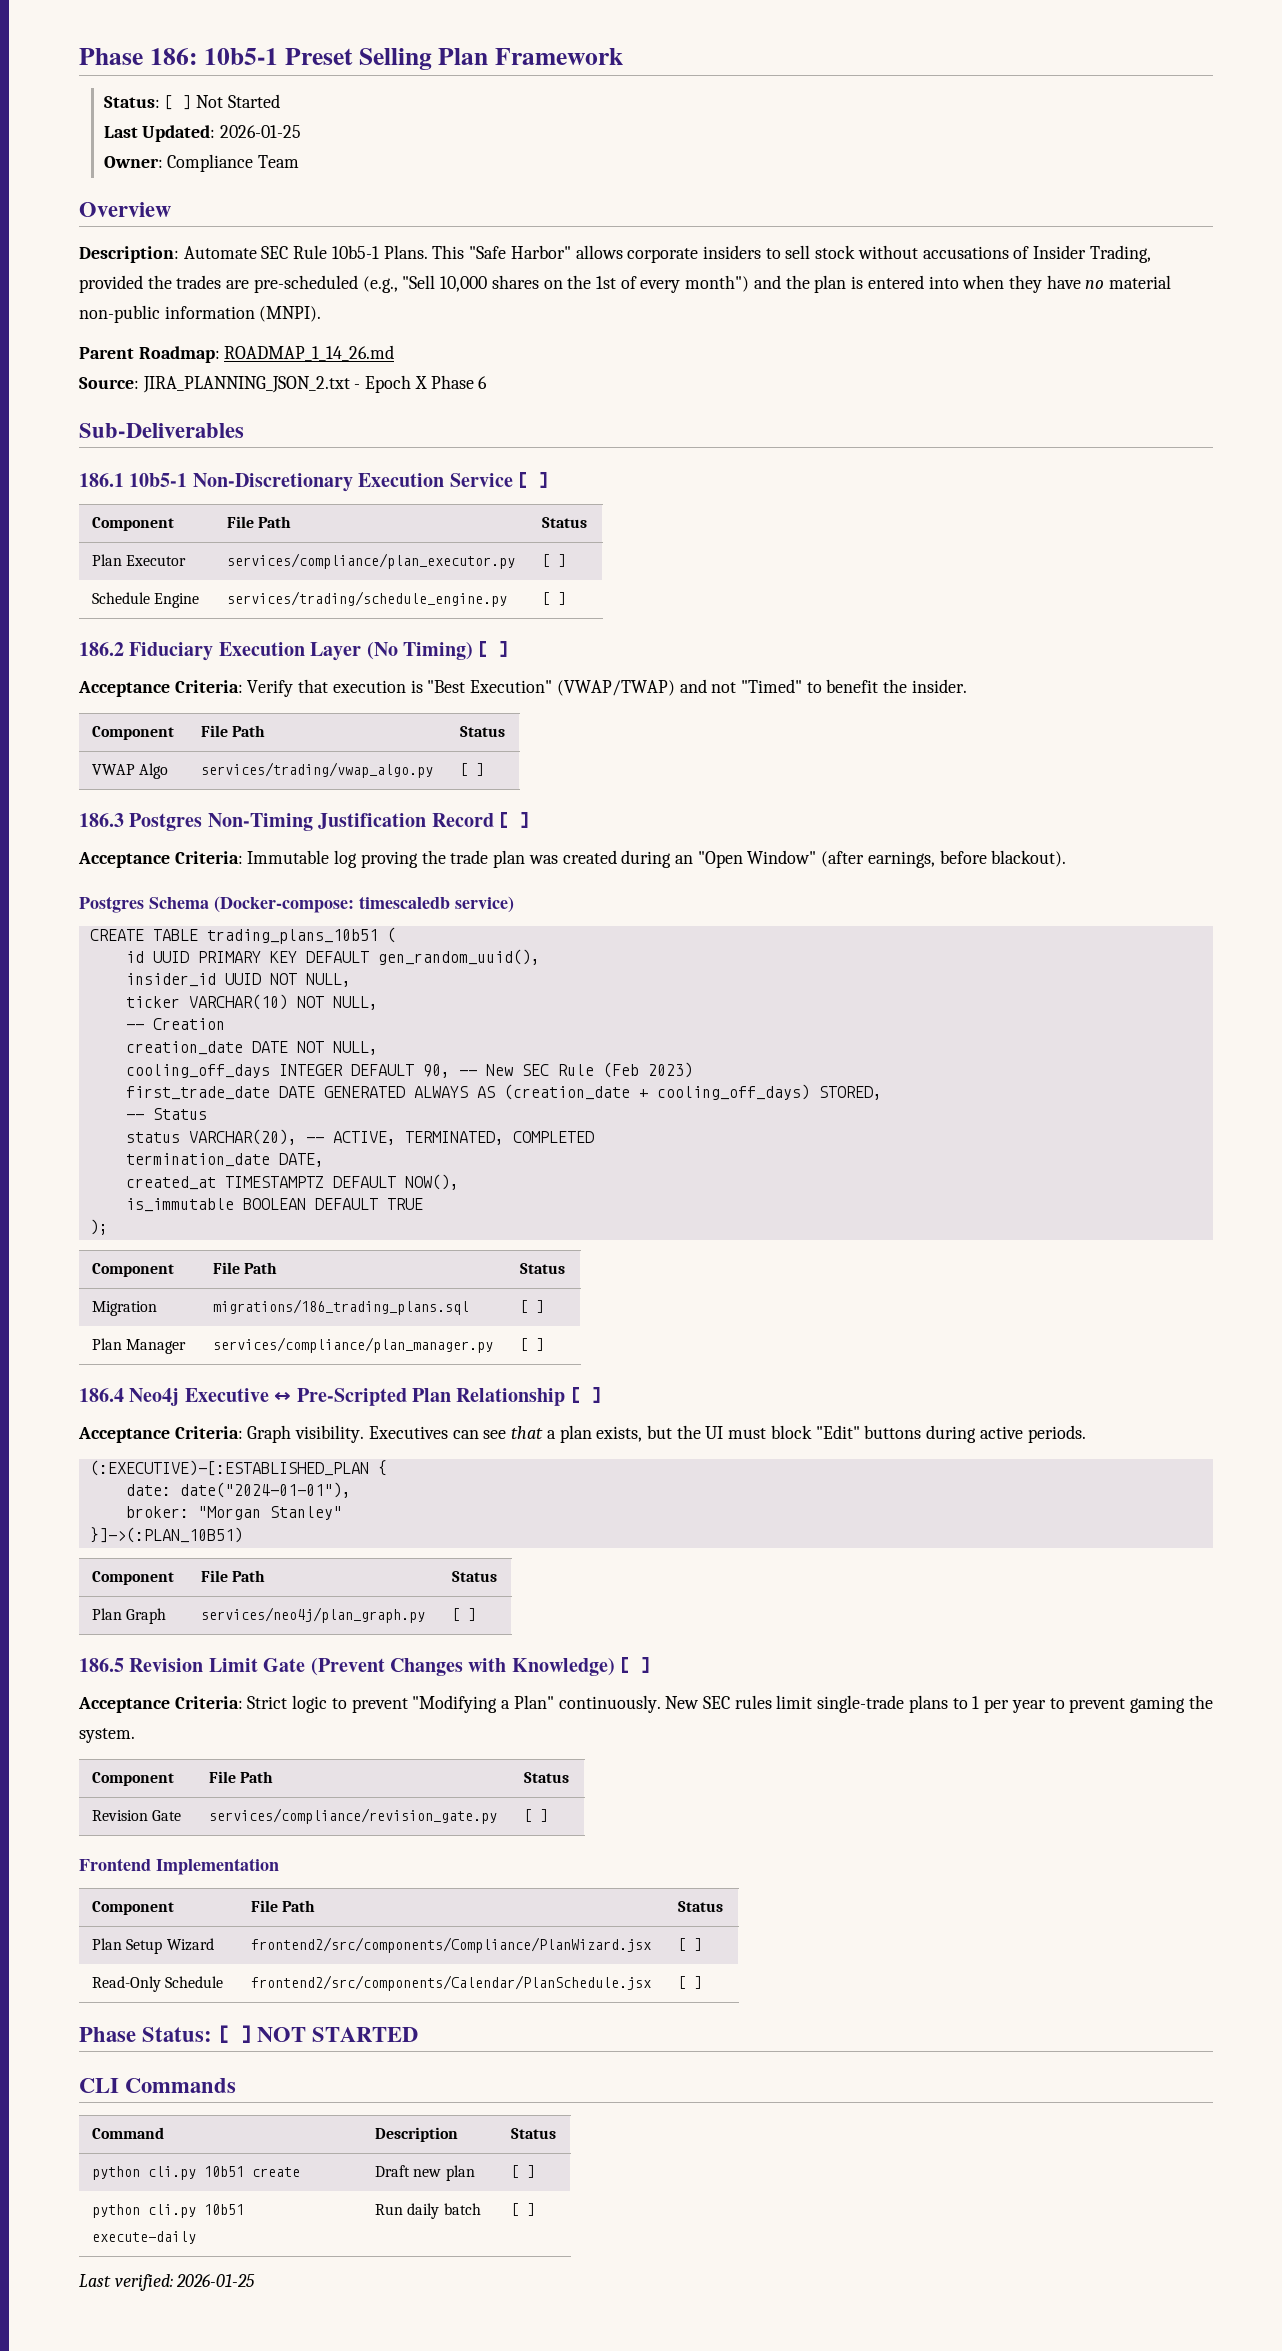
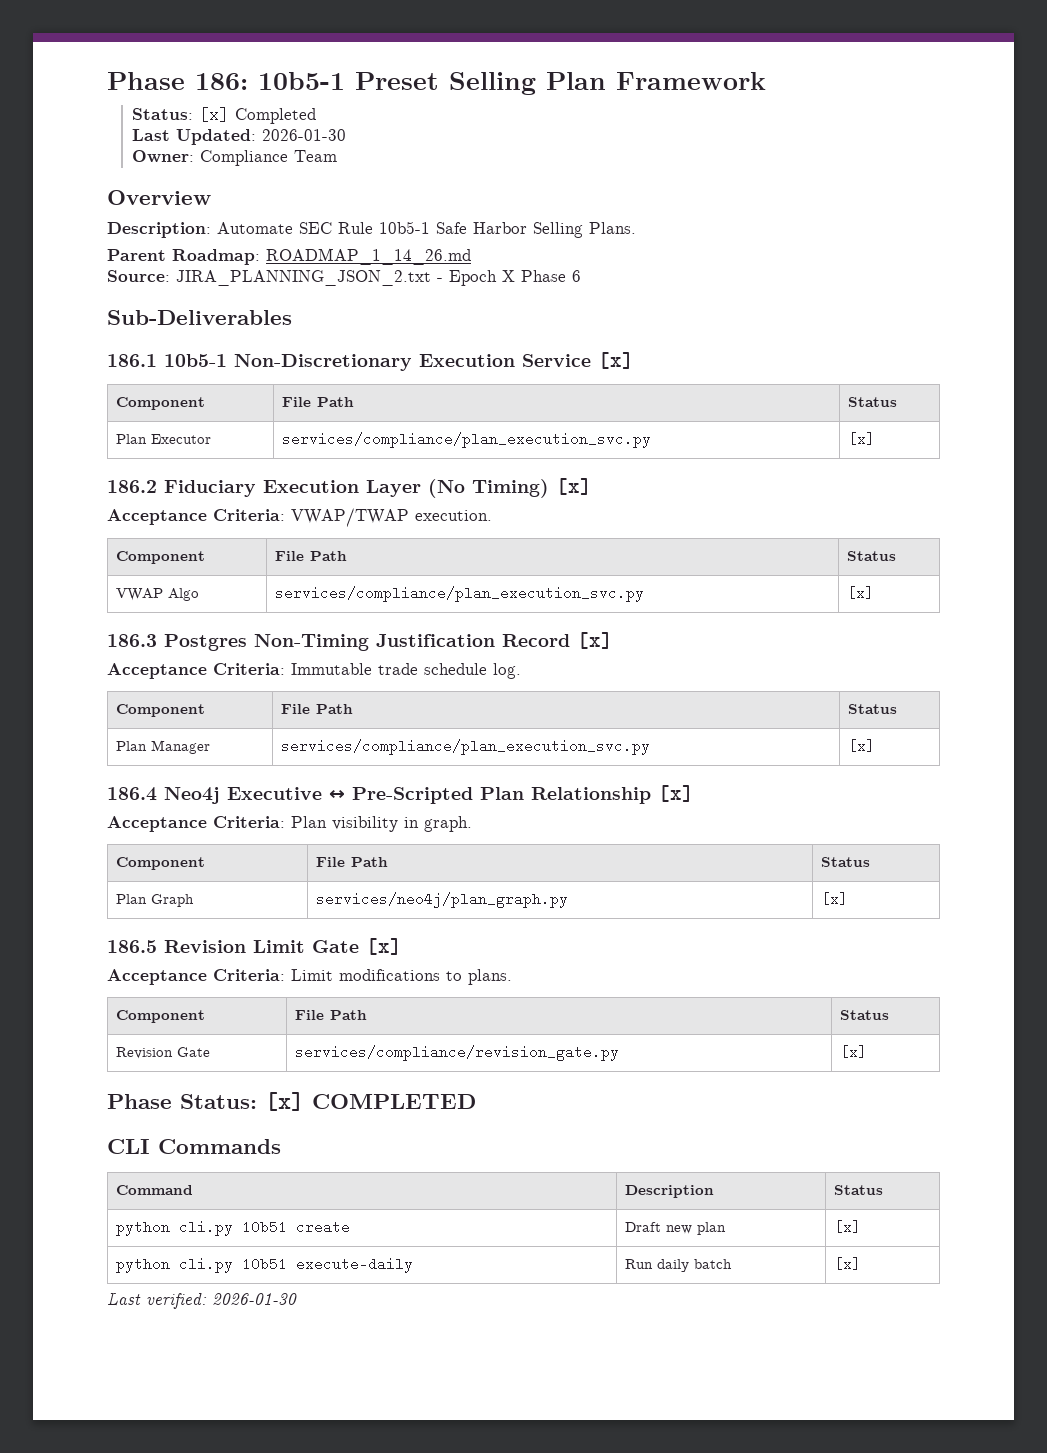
[164,94,280,110] [ ] Not Started -> [199,106,317,124] [x] Completed
[219,125,301,138] 2026-01-25 -> [262,129,347,141] 2026-01-30
[383,245,1151,263] [79,275,1172,293] [79,305,322,323] Plans. This "Safe Harbor" allows corporate insiders to sell stock without accusations of Insider Trading, provided the trades are pre-scheduled (e.g., "Sell 10,000 shares on the 1st of every month") and the plan is entered into when they have no material non-public information (MNPI). -> [436,222,636,238] Safe Harbor Selling Plans.
[518,472,548,488] [ ] -> [598,352,634,369] [x]
[227,553,516,569] [542,554,567,567] [92,592,200,608] [227,591,508,607] [542,592,567,605] services/compliance/plan_executor.py | [ ] // Schedule Engine | services/trading/schedule_engine.py | [ ] -> [281,432,651,448] [847,432,875,446] services/compliance/plan_execution_svc.py | [x]
[478,641,509,657] [78,679,967,697] [ ] // Acceptance Criteria: Verify that execution is "Best Execution" (VWAP/TWAP) and not "Timed" to benefit the insider. -> [556,478,592,495] [107,508,492,527] [x] // Acceptance Criteria: VWAP/TWAP execution.
[201,762,434,778] [460,763,485,776] services/trading/vwap_algo.py | [ ] -> [274,586,644,602] [846,586,874,600] services/compliance/plan_execution_svc.py | [x]
[499,812,529,828] [ ] -> [577,632,613,649] [x]
[334,850,1067,868] [79,896,514,913] [89,927,396,944] [125,949,540,965] [125,973,351,987] [125,994,378,1010] [125,1018,225,1030] [125,1041,378,1055] [125,1062,693,1078] [125,1084,882,1100] [125,1108,207,1120] [125,1129,594,1145] [125,1153,324,1167] [125,1174,459,1190] [125,1198,423,1212] [89,1219,108,1235] [92,1263,175,1277] [213,1262,278,1274] [520,1263,566,1274] [92,1301,158,1316] [213,1299,470,1315] [520,1300,545,1313] log proving the trade plan was created during an "Open Window" (after earnings, before blackout). // Postgres Schema (Docker-compose: timescaledb service) // CREATE TABLE trading_plans_10b51 ( // id UUID PRIMARY KEY DEFAULT gen_random_uuid(), // insider_id UUID NOT NULL, // ticker VARCHAR(10) NOT NULL, // -- Creation // creation_date DATE NOT NULL, // cooling_off_days INTEGER DEFAULT 90, -- New SEC Rule (Feb 2023) // first_trade_date DATE GENERATED ALWAYS AS (creation_date + cooling_off_days) STORED, // -- Status // status VARCHAR(20), -- ACTIVE, TERMINATED, COMPLETED // termination_date DATE, // created_at TIMESTAMPTZ DEFAULT NOW(), // is_immutable BOOLEAN DEFAULT TRUE // ); // Component | File Path | Status // Migration | migrations/186_trading_plans.sql | [ ] -> [378,663,521,679] [115,704,205,717] [280,704,353,714] [847,704,897,714] trade schedule log. // Component | File Path | Status
[213,1337,494,1353] [520,1338,545,1351] services/compliance/plan_manager.py | [ ] -> [280,739,650,755] [847,739,875,753] services/compliance/plan_execution_svc.py | [x]
[570,1387,601,1403] [78,1425,1086,1443] [89,1460,387,1476] [125,1482,351,1498] [125,1506,342,1520] [89,1527,243,1543] [ ] // Acceptance Criteria: Graph visibility. Executives can see that a plan exists, but the UI must block "Edit" buttons during active periods. // (:EXECUTIVE)-[:ESTABLISHED_PLAN { // date: date("2024-01-01"), // broker: "Morgan Stanley" // }]->(:PLAN_10B51) -> [658,785,694,802] [107,816,472,832] [x] // Acceptance Criteria: Plan visibility in graph.
[452,1608,477,1621] [ ] -> [820,892,848,906] [x]
[310,1657,651,1676] [78,1695,1213,1713] [79,1728,135,1743] (Prevent Changes with Knowledge) [ ] // Acceptance Criteria: Strict logic to prevent "Modifying a Plan" continuously. New SEC rules limit single-trade plans to 1 per year to prevent gaming the system. -> [366,938,402,955] [107,969,512,985] [x] // Acceptance Criteria: Limit modifications to plans.
[524,1809,549,1822] [79,1858,279,1875] [92,1901,175,1915] [251,1900,316,1912] [678,1901,724,1912] [92,1938,214,1954] [251,1937,652,1953] [678,1938,703,1951] [92,1976,224,1992] [251,1975,652,1991] [678,1976,703,1989] [79,2025,419,2043] [ ] // Frontend Implementation // Component | File Path | Status // Plan Setup Wizard | frontend2/src/components/Compliance/PlanWizard.jsx | [ ] // Read-Only Schedule | frontend2/src/components/Calendar/PlanSchedule.jsx | [ ] // Phase Status: [ ] NOT STARTED -> [839,1045,867,1059] [107,1092,476,1111] [x] // Phase Status: [x] COMPLETED
[511,2165,536,2178] [ ] -> [833,1220,861,1234] [x]
[511,2203,536,2216] [ ] -> [833,1257,861,1271] [x]
[176,2274,256,2287] 2026-01-25 -> [212,1293,297,1305] 2026-01-30

